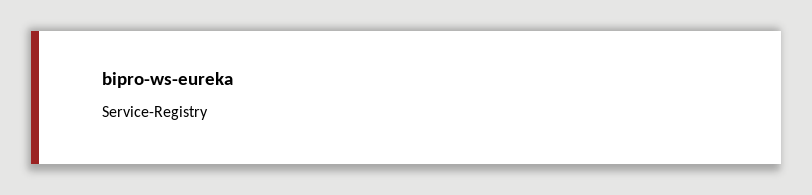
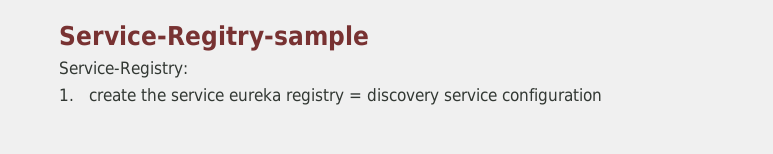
[102,72,233,88] [102,106,208,120] bipro-ws-eureka // Service-Registry -> [59,25,369,51] [59,61,188,78] [59,88,602,105] Service-Regitry-sample // Service-Registry: // 1. create the service eureka registry = discovery service configuration

